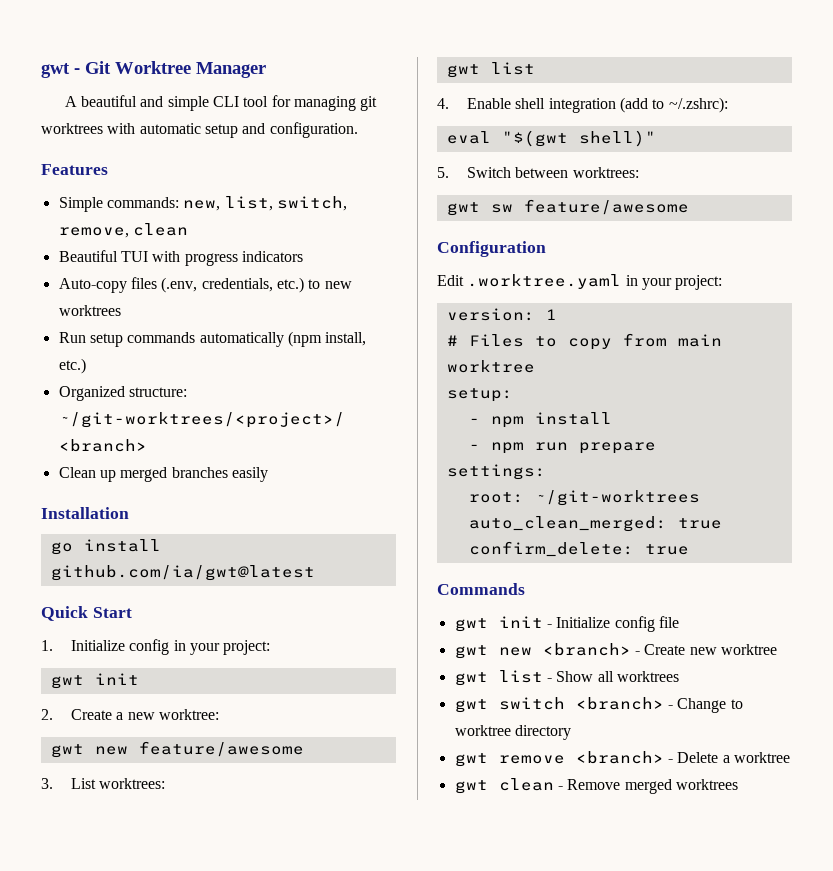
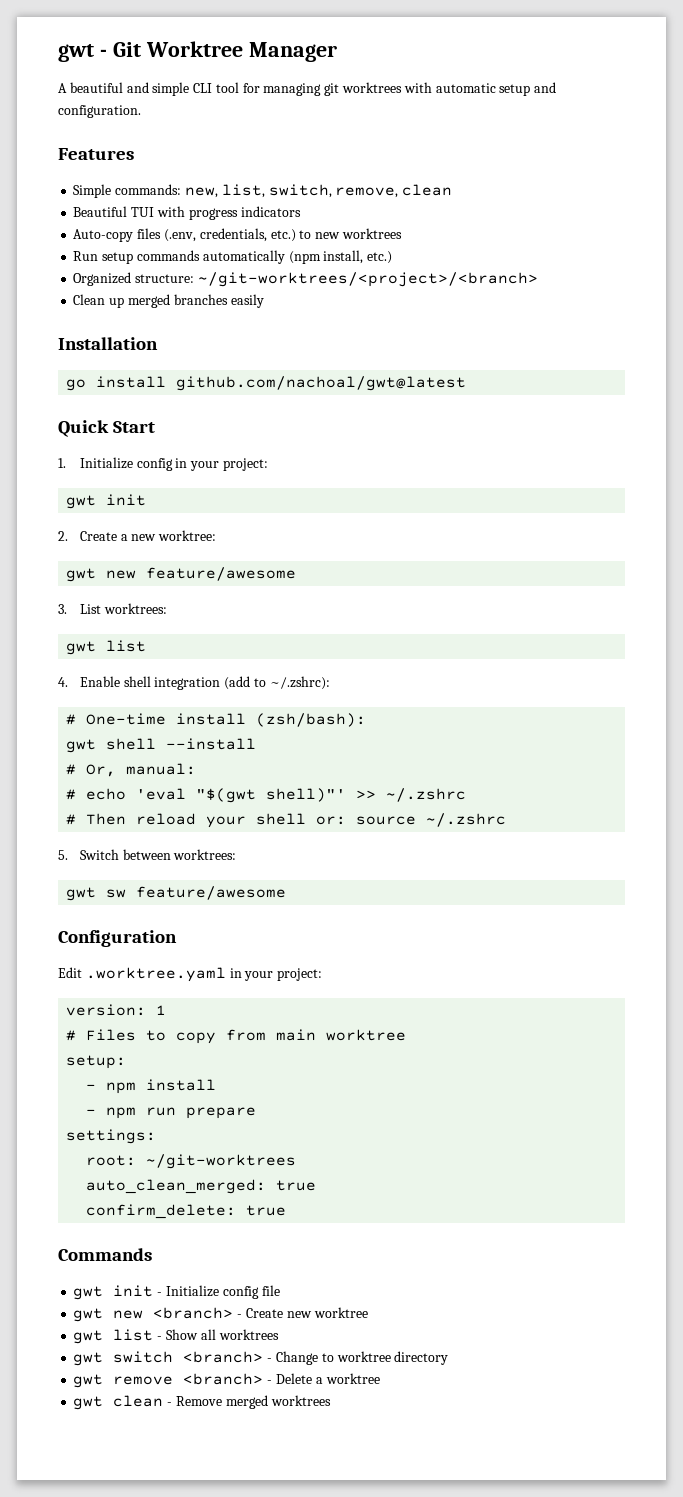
[50,565,315,581] github.com/ia/gwt@latest -> [176,376,467,391] github.com/nachoal/gwt@latest
[446,130,656,147] eval "$(gwt shell)" -> [66,713,367,727] [66,738,257,753] [66,763,197,777] [66,788,467,803] [66,813,507,828] # One-time install (zsh/bash): // gwt shell --install // # Or, manual: // # echo 'eval "$(gwt shell)"' >> ~/.zshrc // # Then reload your shell or: source ~/.zshrc

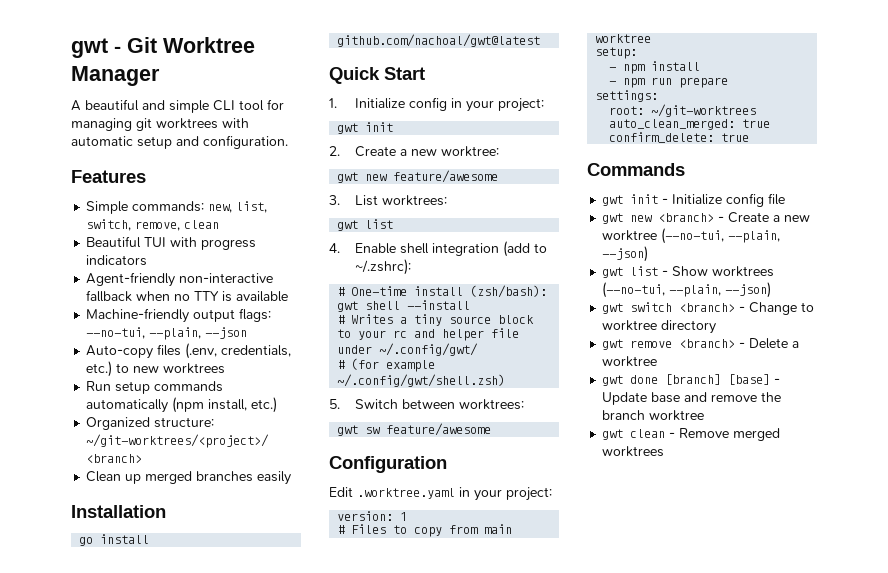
(301, 211) none -> [86,272,274,287] [86,290,289,302] [86,308,272,323] [86,327,248,340] // Agent-friendly non-interactive fallback when no TTY is available // Machine-friendly output flags: --no-tui, --plain, --json
[86,763,197,777] [66,788,467,803] [66,813,507,828] Or, manual: // # echo 'eval "$(gwt shell)"' >> ~/.zshrc // # Then reload your shell or: source ~/.zshrc -> [351,314,535,326] [337,328,520,341] [337,343,479,356] [337,358,436,372] [337,374,506,387] Writes a tiny source block to your rc and helper file under ~/.config/gwt/ // # (for example ~/.config/gwt/shell.zsh)
(283, 1313) none -> [773,215,781,222] a
(368, 1312) none -> [661,228,781,244] [602,246,649,262] (--no-tui, --plain, --json)
[200,1329,279,1340] all worktrees -> [712,266,775,277] [602,282,772,298] worktrees (--no-tui, --plain, --json)
(380, 1378) none -> [602,374,781,386] [602,392,782,405] [602,410,705,421] // gwt done [branch] [base] - Update base and remove the branch worktree

